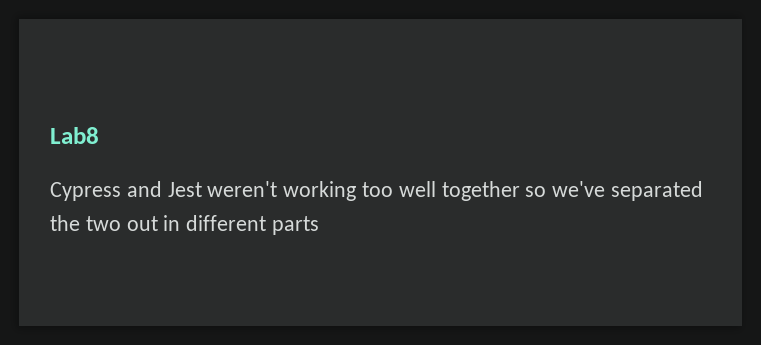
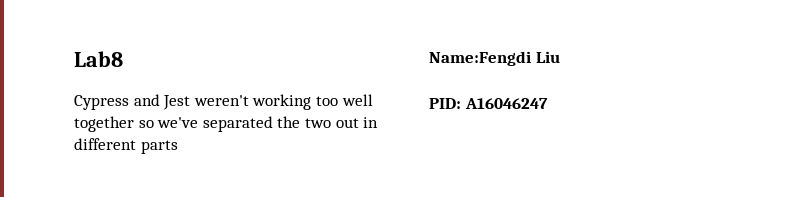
(320, 225) none -> [429,51,560,66] [429,98,548,109] // Name:Fengdi Liu // PID: A16046247

